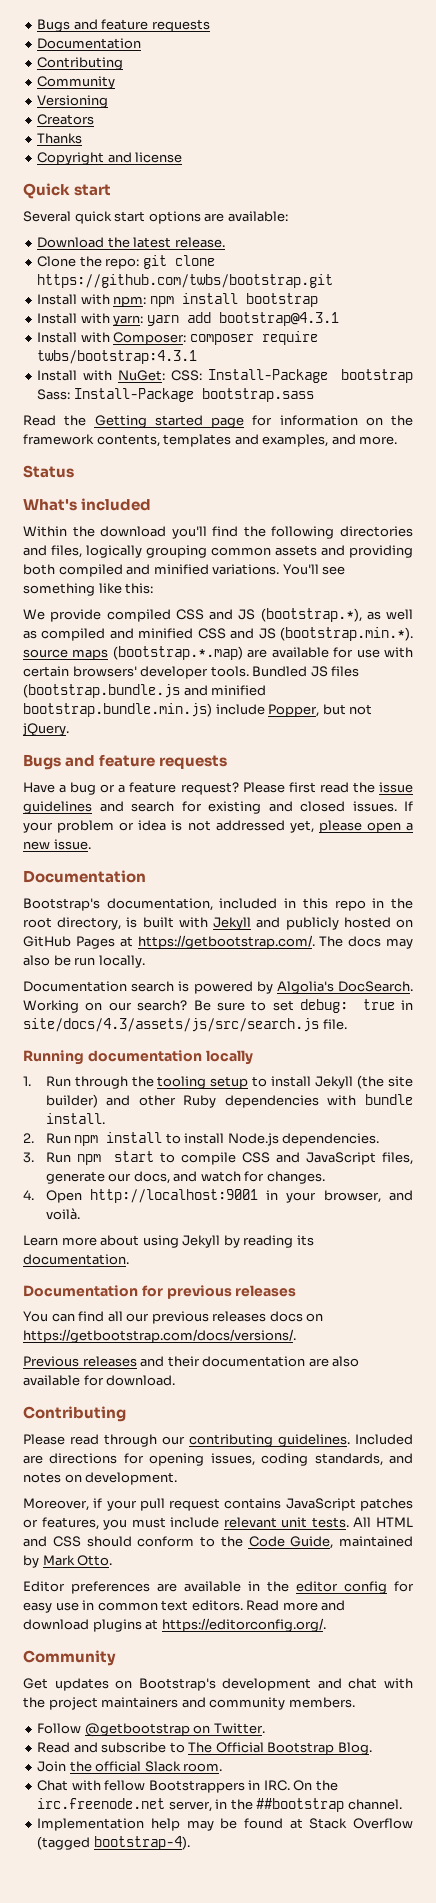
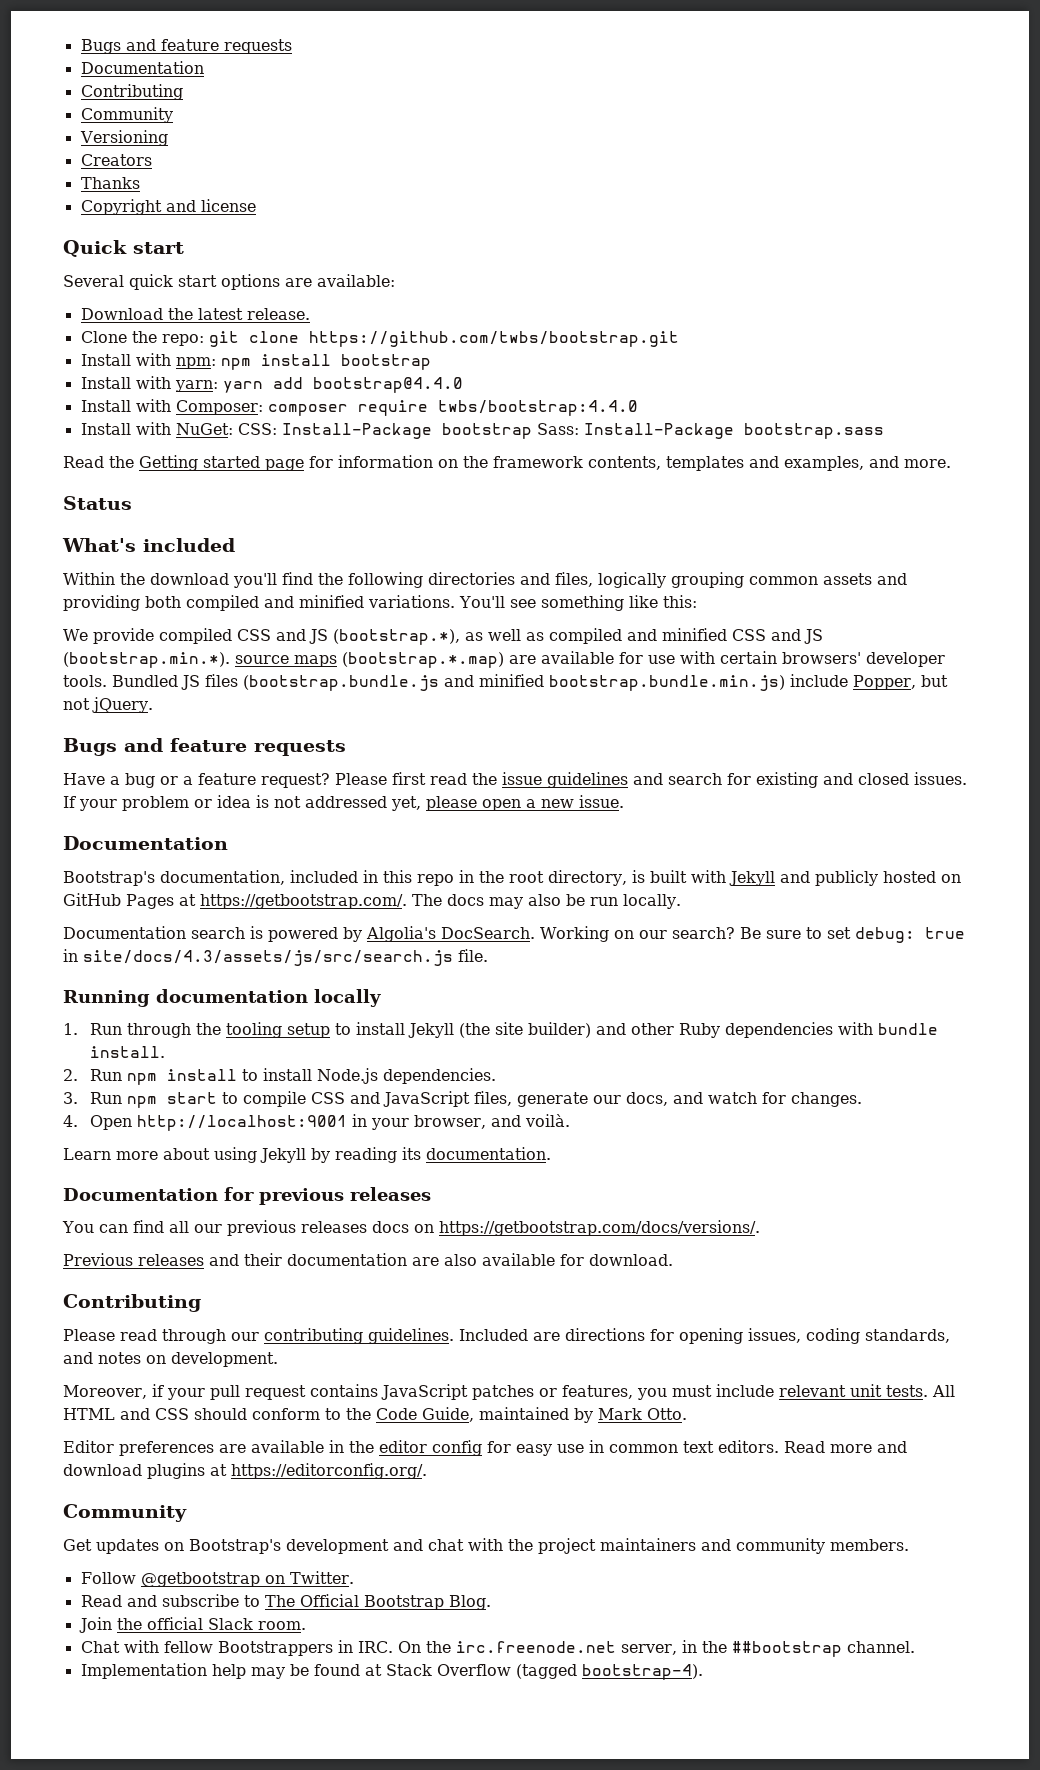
[218,312,339,326] bootstrap@4.3.1 -> [312,377,463,393] bootstrap@4.4.0
[37,350,198,364] twbs/bootstrap:4.3.1 -> [437,400,638,416] twbs/bootstrap:4.4.0

